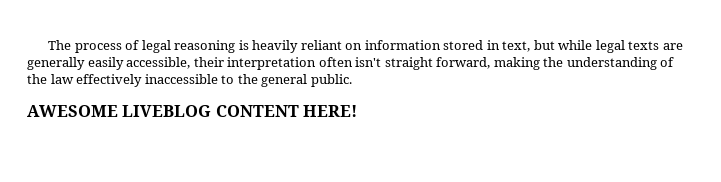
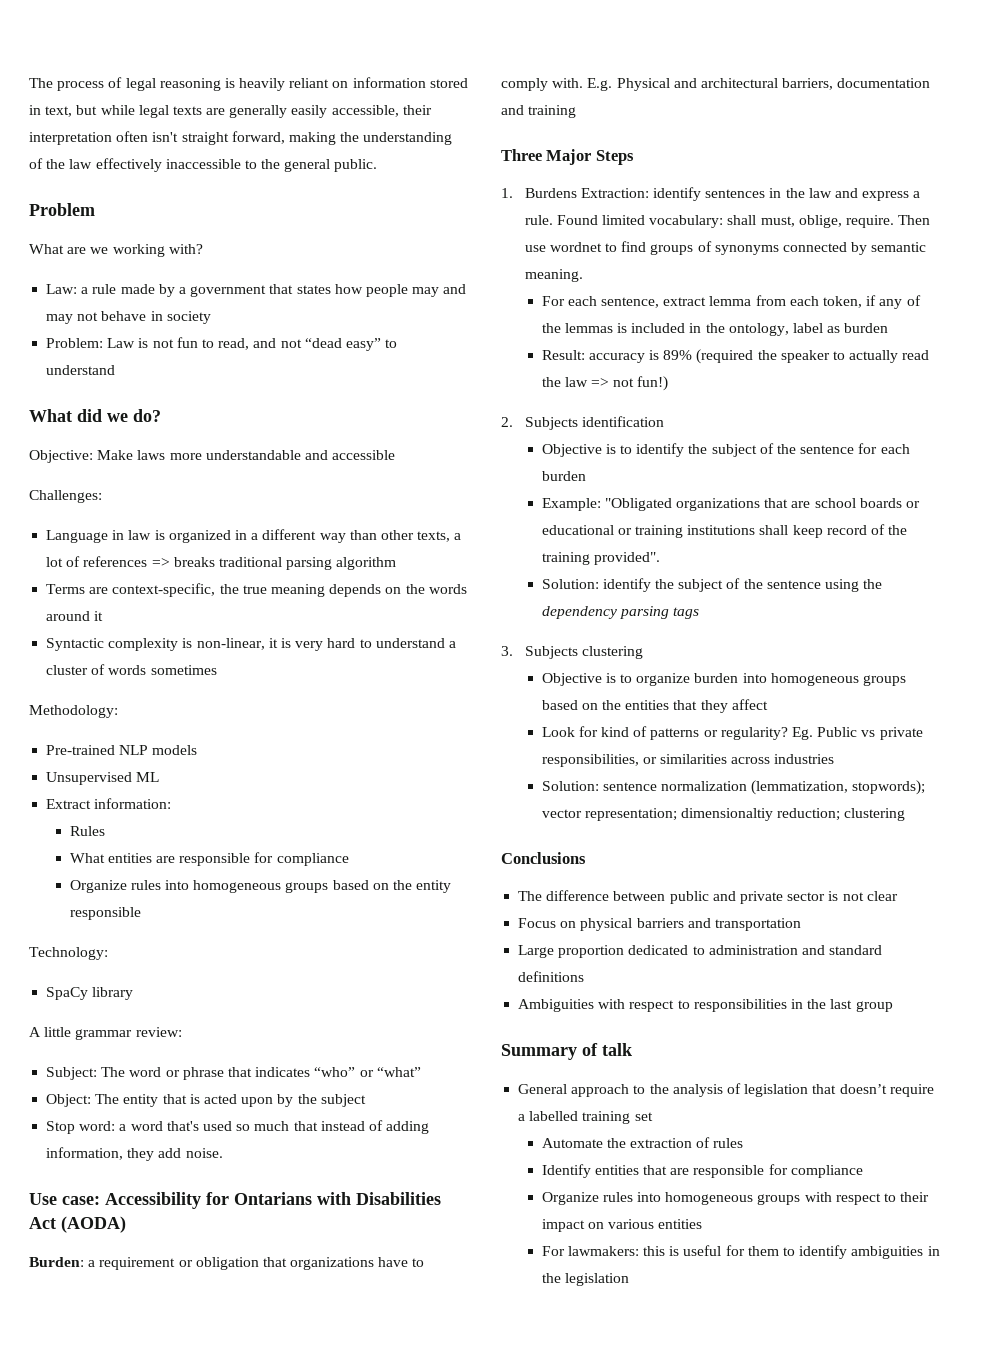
[27,105,358,117] AWESOME LIVEBLOG CONTENT HERE! -> [29,203,95,216] [29,244,203,257] [46,284,467,297] [46,311,211,324] [46,337,398,351] [46,365,116,375] [29,409,161,422] [29,450,396,463] [29,490,102,503] [46,529,462,543] [46,556,397,570] [46,583,467,597] [46,611,104,621] [46,638,456,651] [46,664,217,675] [29,705,118,718] [46,745,198,755] [46,772,160,785] [46,798,172,809] [69,826,105,836] [69,852,349,866] [69,880,452,893] [69,907,141,920] [29,947,108,960] [46,987,134,1000] [29,1027,182,1040] [46,1067,421,1080] [46,1094,366,1107] [46,1120,430,1134] [46,1147,223,1161] [29,1192,441,1209] [29,1216,126,1233] [29,1257,425,1270] [501,78,931,91] [501,105,577,118] [501,149,634,165] [501,187,921,201] [524,215,931,228] [524,241,927,255] [524,269,583,282] [541,295,921,309] [541,323,889,336] [541,349,930,364] [541,376,669,391] [501,416,664,430] [541,443,910,457] [541,471,586,481] [541,498,920,511] [541,524,908,538] [541,552,660,565] [541,578,883,592] [541,606,700,619] [501,646,643,659] [541,673,906,686] [541,699,768,713] [541,726,923,740] [541,754,835,767] [541,780,926,795] [541,808,906,821] [501,852,586,864] [518,890,898,904] [518,918,801,931] [518,945,883,958] [518,971,585,982] [518,999,893,1012] [501,1043,632,1060] [518,1083,934,1097] [518,1111,653,1124] [541,1137,744,1148] [541,1164,863,1178] [541,1192,930,1205] [541,1219,703,1232] [541,1245,940,1259] [541,1273,629,1286] Problem // What are we working with? // Law: a rule made by a government that states how people may and may not behave in society // Problem: Law is not fun to read, and not “dead easy” to understand // What did we do? // Objective: Make laws more understandable and accessible // Challenges: // Language in law is organized in a different way than other texts, a lot of references => breaks traditional parsing algorithm // Terms are context-specific, the true meaning depends on the words around it // Syntactic complexity is non-linear, it is very hard to understand a cluster of words sometimes // Methodology: // Pre-trained NLP models // Unsupervised ML // Extract information: // Rules // What entities are responsible for compliance // Organize rules into homogeneous groups based on the entity responsible // Technology: // SpaCy library // A little grammar review: // Subject: The word or phrase that indicates “who” or “what” // Object: The entity that is acted upon by the subject // Stop word: a word that's used so much that instead of adding information, they add noise. // Use case: Accessibility for Ontarians with Disabilities Act (AODA) // Burden: a requirement or obligation that organizations have to comply with. E.g. Physical and architectural barriers, documentation and training // Three Major Steps // 1. Burdens Extraction: identify sentences in the law and express a rule. Found limited vocabulary: shall must, oblige, require. Then use wordnet to find groups of synonyms connected by semantic meaning. // For each sentence, extract lemma from each token, if any of the lemmas is included in the ontology, label as burden // Result: accuracy is 89% (required the speaker to actually read the law => not fun!) // 2. Subjects identification // Objective is to identify the subject of the sentence for each burden // Example: "Obligated organizations that are school boards or educational or training institutions shall keep record of the training provided". // Solution: identify the subject of the sentence using the dependency parsing tags // 3. Subjects clustering // Objective is to organize burden into homogeneous groups based on the entities that they affect // Look for kind of patterns or regularity? Eg. Public vs private responsibilities, or similarities across industries // Solution: sentence normalization (lemmatization, stopwords); vector representation; dimensionaltiy reduction; clustering // Conclusions // The difference between public and private sector is not clear // Focus on physical barriers and transportation // Large proportion dedicated to administration and standard definitions // Ambiguities with respect to responsibilities in the last group // Summary of talk // General approach to the analysis of legislation that doesn’t require a labelled training set // Automate the extraction of rules // Identify entities that are responsible for compliance // Organize rules into homogeneous groups with respect to their impact on various entities // For lawmakers: this is useful for them to identify ambiguities in the legislation

